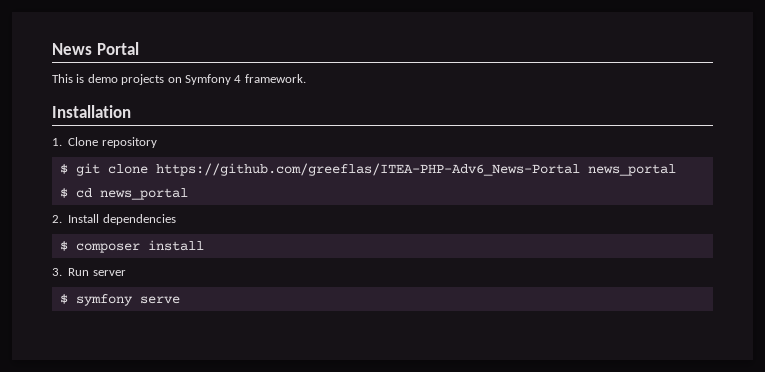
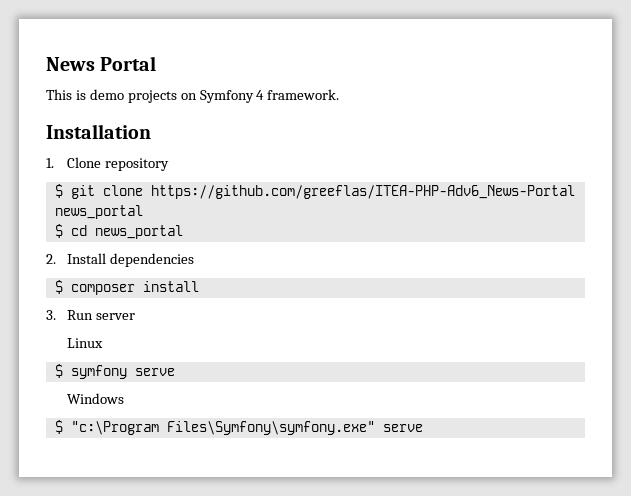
(126, 273) none -> [67,338,104,348] // Linux
(180, 300) none -> [67,393,125,404] [54,420,423,435] // Windows // $ "c:\Program Files\Symfony\symfony.exe" serve

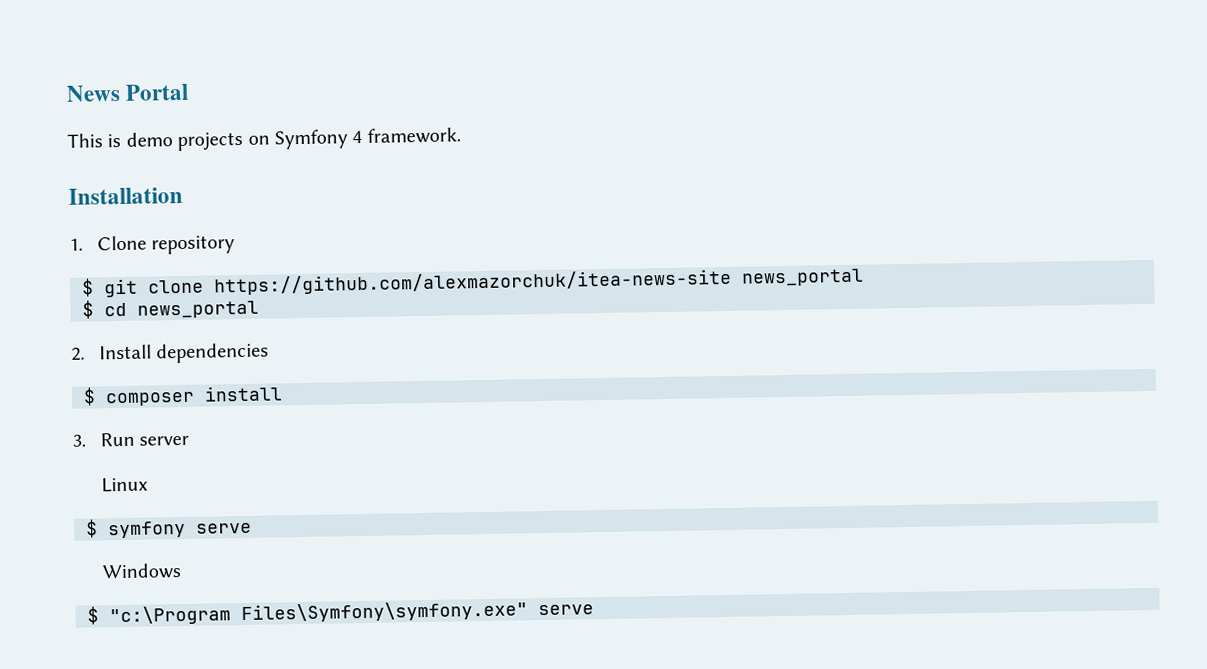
[150,185,575,199] https://github.com/greeflas/ITEA-PHP-Adv6_News-Portal -> [214,268,732,296] https://github.com/alexmazorchuk/itea-news-site

